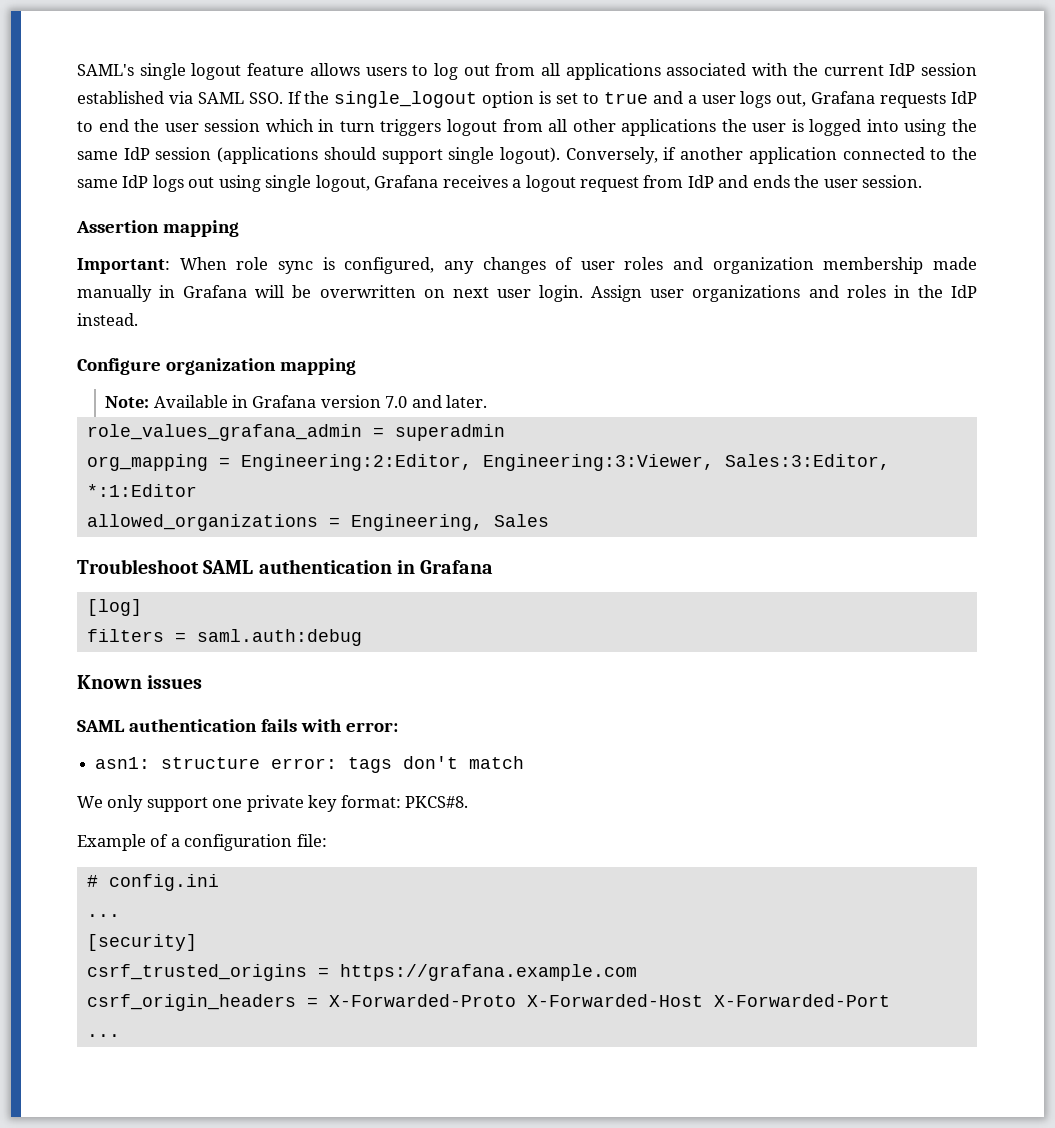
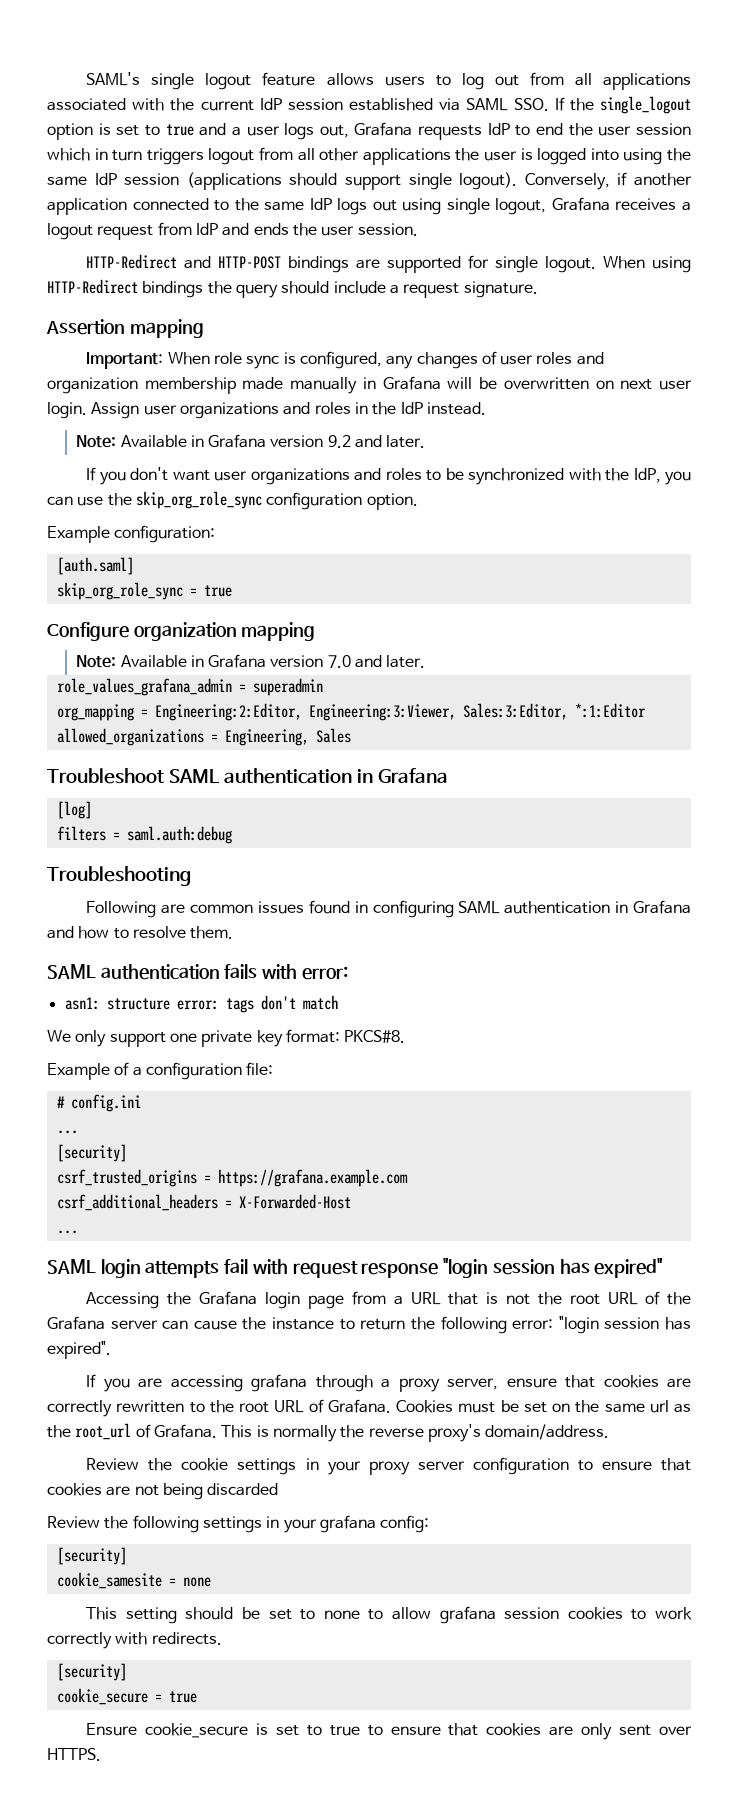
(923, 181) none -> [86,254,692,273] [47,279,538,298] // HTTP-Redirect and HTTP-POST bindings are supported for single logout. When using HTTP-Redirect bindings the query should include a request signature.
(138, 319) none -> [76,434,426,448] [86,467,691,485] [47,491,418,510] [47,525,216,543] [56,557,134,575] [56,582,232,600] // Note: Available in Grafana version 9.2 and later. // If you don't want user organizations and roles to be synchronized with the IdP, you can use the skip_org_role_sync configuration option. // Example configuration: // [auth.saml] // skip_org_role_sync = true
[77,675,203,689] Known issues -> [47,866,191,886] [86,900,691,918] [47,926,234,939] Troubleshooting // Following are common issues found in configuring SAML authentication in Grafana and how to resolve them.
[86,994,516,1011] csrf_origin_headers = X-Forwarded-Proto -> [56,1194,232,1211] csrf_additional_headers =
[713,994,890,1007] [86,1034,120,1037] X-Forwarded-Port // ... -> [56,1230,78,1234] [47,1258,664,1278] [86,1291,692,1309] [47,1316,692,1334] [47,1341,111,1359] [86,1374,691,1392] [47,1399,691,1417] [47,1423,610,1442] [86,1457,691,1475] [47,1483,279,1500] [47,1515,430,1533] [56,1547,127,1565] [56,1572,211,1589] [86,1606,692,1624] [47,1632,222,1649] [56,1663,127,1681] [56,1688,197,1705] [86,1723,692,1740] [47,1748,101,1761] // ... // SAML login attempts fail with request response "login session has expired" // Accessing the Grafana login page from a URL that is not the root URL of the Grafana server can cause the instance to return the following error: "login session has expired". // If you are accessing grafana through a proxy server, ensure that cookies are correctly rewritten to the root URL of Grafana. Cookies must be set on the same url as the root_url of Grafana. This is normally the reverse proxy's domain/address. // Review the cookie settings in your proxy server configuration to ensure that cookies are not being discarded // Review the following settings in your grafana config: // [security] // cookie_samesite = none // This setting should be set to none to allow grafana session cookies to work correctly with redirects. // [security] // cookie_secure = true // Ensure cookie_secure is set to true to ensure that cookies are only sent over HTTPS.

